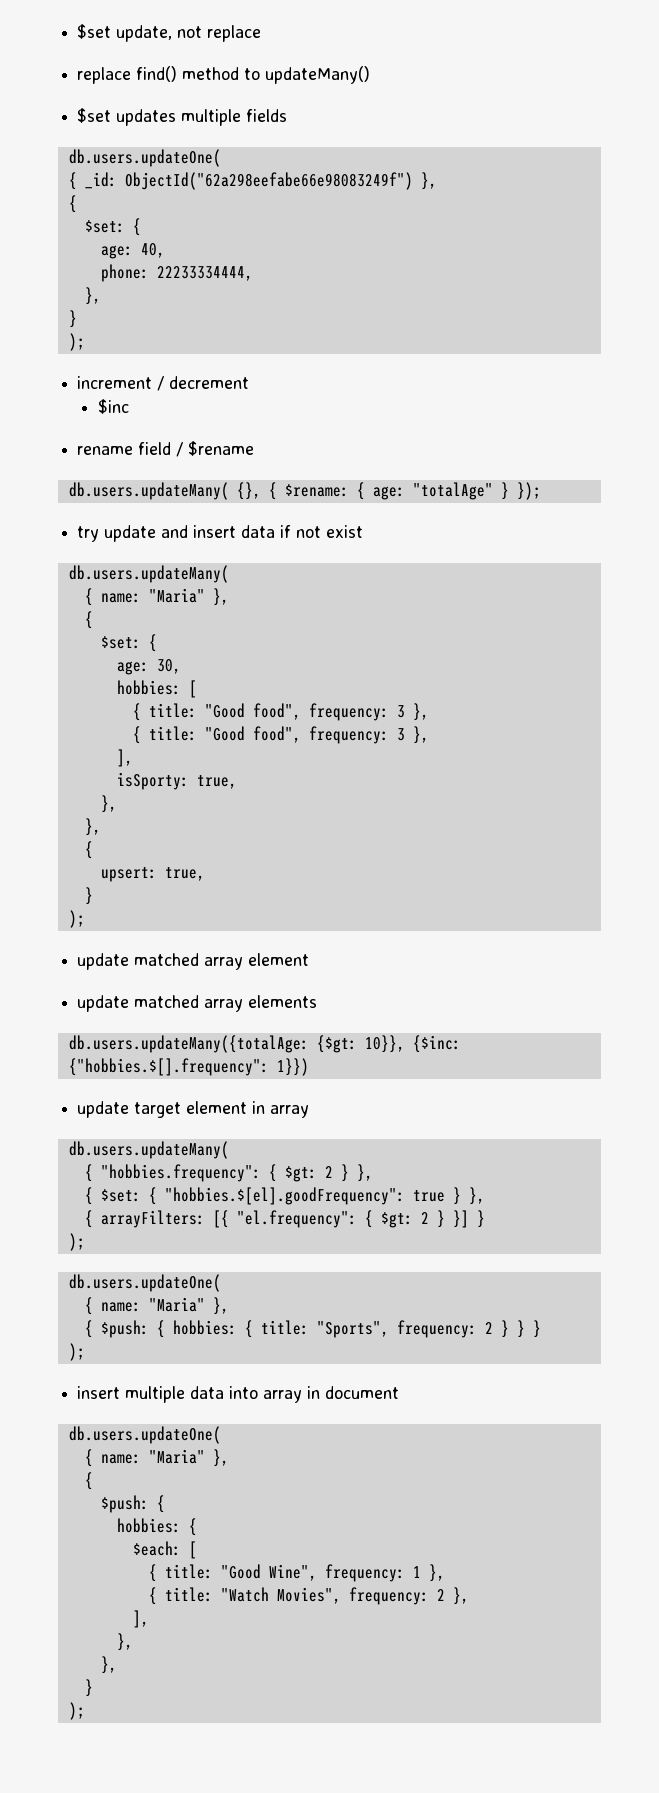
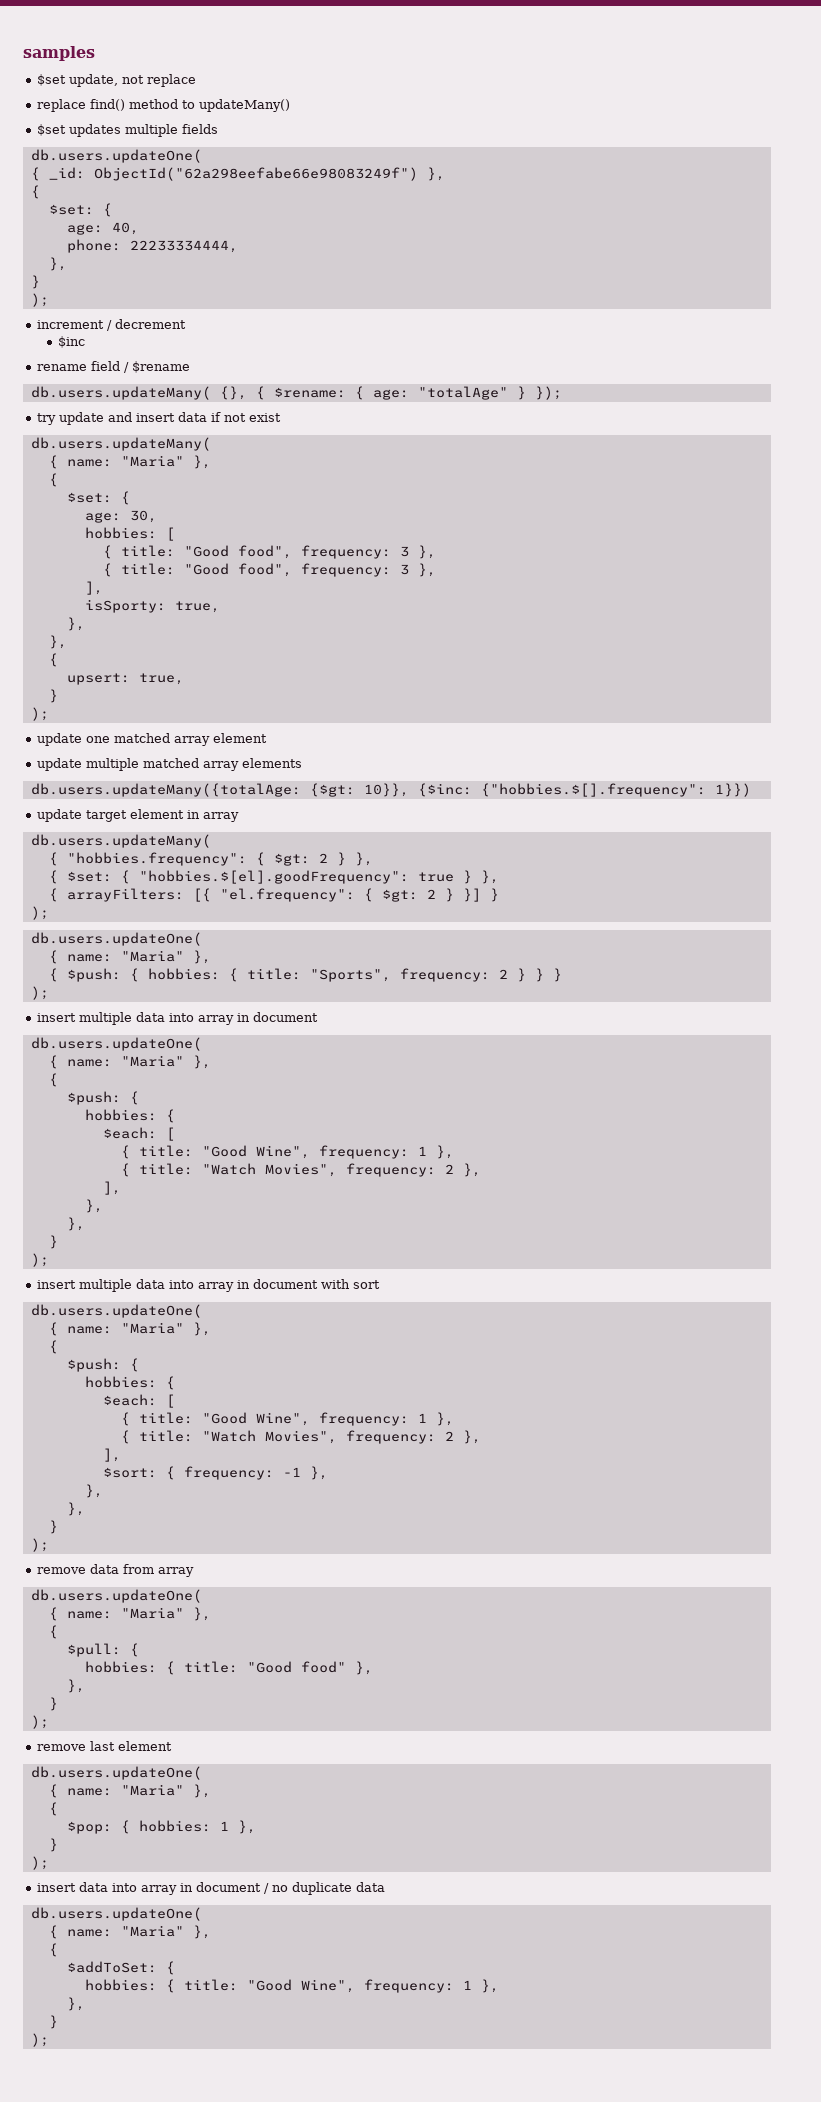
(77, 31) none -> [23,46,95,61] samples //
(130, 961) none -> [85,736,110,743] one
(130, 1003) none -> [85,758,139,771] multiple
(85, 1711) none -> [36,1279,380,1292] [30,1304,202,1318] [48,1322,211,1336] [48,1340,58,1354] [66,1358,139,1372] [84,1376,175,1390] [102,1394,175,1408] [120,1412,454,1426] [120,1430,481,1444] [102,1448,121,1462] [102,1466,328,1480] [84,1484,103,1498] [66,1502,85,1516] [48,1520,58,1534] [30,1538,49,1552] [36,1564,194,1577] [30,1589,202,1603] [48,1607,211,1621] [48,1625,58,1639] [66,1643,139,1657] [84,1661,373,1675] [66,1679,85,1693] [48,1697,58,1711] [30,1715,49,1729] [36,1741,172,1751] [30,1766,202,1780] [48,1784,211,1798] [48,1802,58,1816] [66,1820,256,1834] [48,1838,58,1852] [30,1856,49,1870] [36,1882,385,1895] [30,1907,202,1921] [48,1925,211,1939] [48,1943,58,1957] [66,1961,175,1975] [84,1979,499,1993] [66,1997,85,2011] [48,2015,58,2029] [30,2033,49,2047] // insert multiple data into array in document with sort // db.users.updateOne( // { name: "Maria" }, // { // $push: { // hobbies: { // $each: [ // { title: "Good Wine", frequency: 1 }, // { title: "Watch Movies", frequency: 2 }, // ], // $sort: { frequency: -1 }, // }, // }, // } // ); // remove data from array // db.users.updateOne( // { name: "Maria" }, // { // $pull: { // hobbies: { title: "Good food" }, // }, // } // ); // remove last element // db.users.updateOne( // { name: "Maria" }, // { // $pop: { hobbies: 1 }, // } // ); // insert data into array in document / no duplicate data // db.users.updateOne( // { name: "Maria" }, // { // $addToSet: { // hobbies: { title: "Good Wine", frequency: 1 }, // }, // } // );

